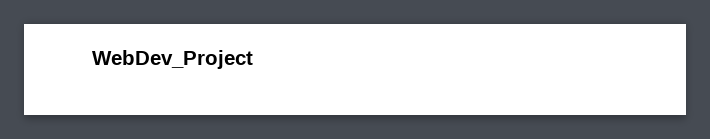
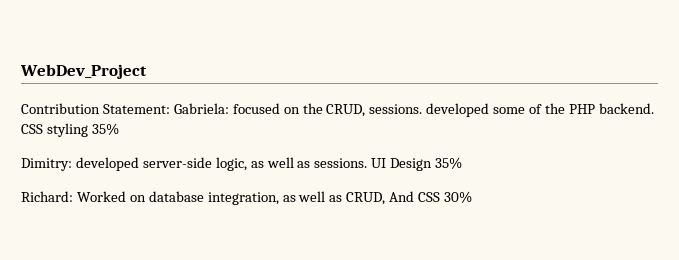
(253, 59) none -> [21,103,654,117] [21,123,119,137] [21,157,463,171] [21,191,473,205] // Contribution Statement: Gabriela: focused on the CRUD, sessions. developed some of the PHP backend. CSS styling 35% // Dimitry: developed server-side logic, as well as sessions. UI Design 35% // Richard: Worked on database integration, as well as CRUD, And CSS 30%

